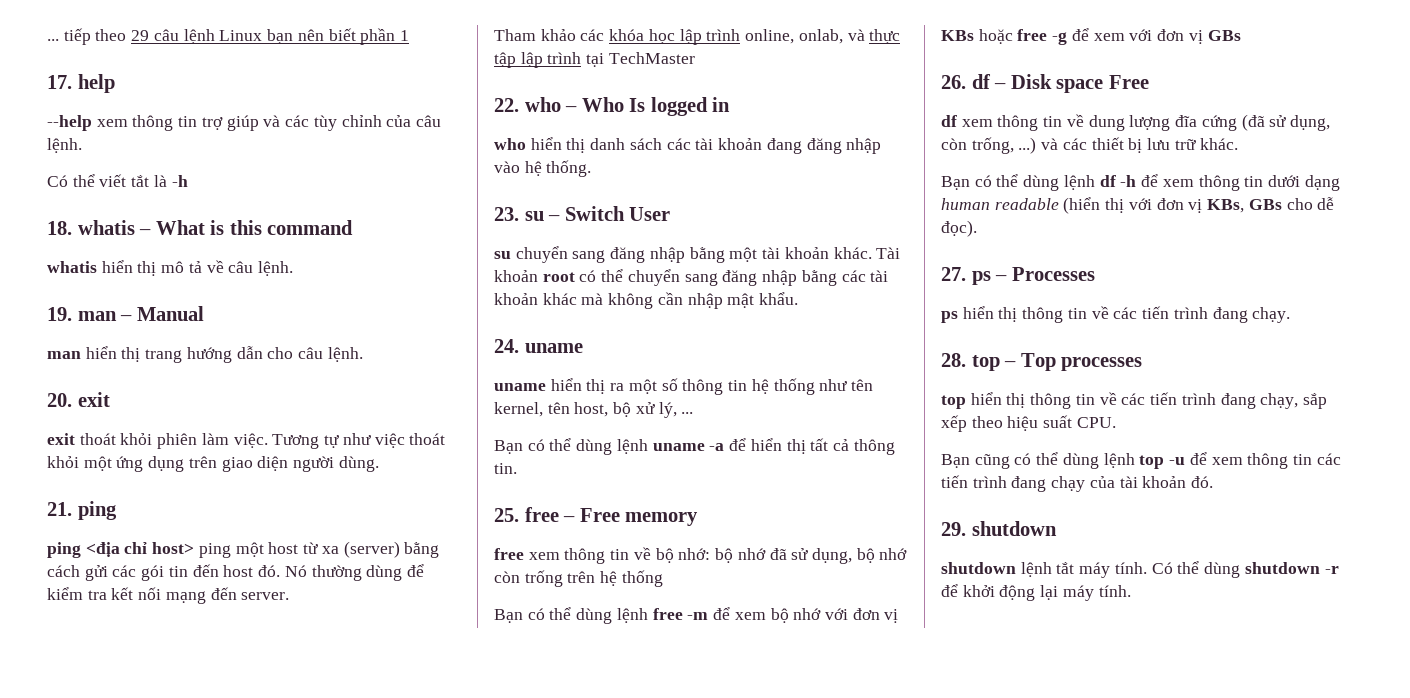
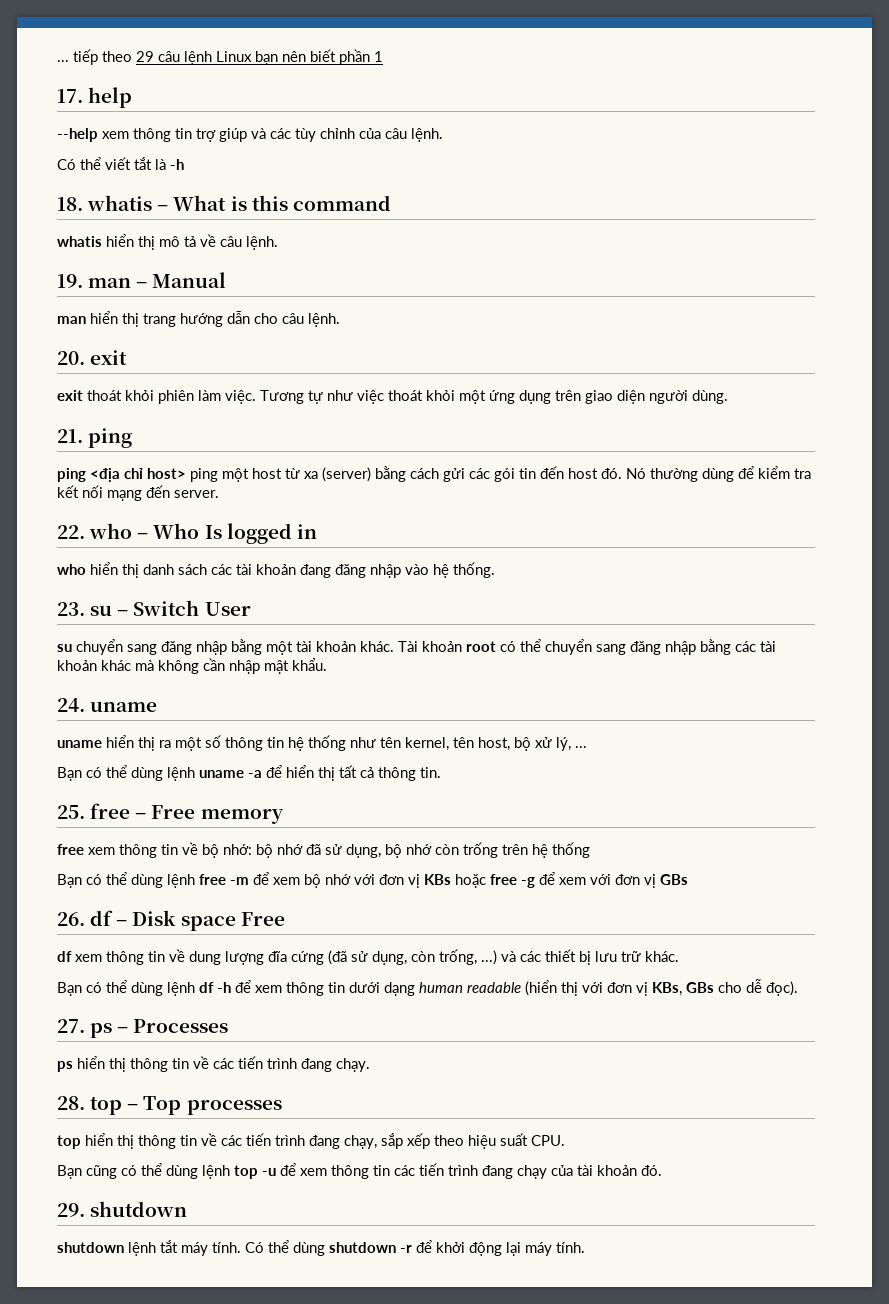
[494,29,901,45] [494,52,695,68] // Tham khảo các khóa học lập trình online, onlab, và thực tập lập trình tại TechMaster -> (219, 494) none

